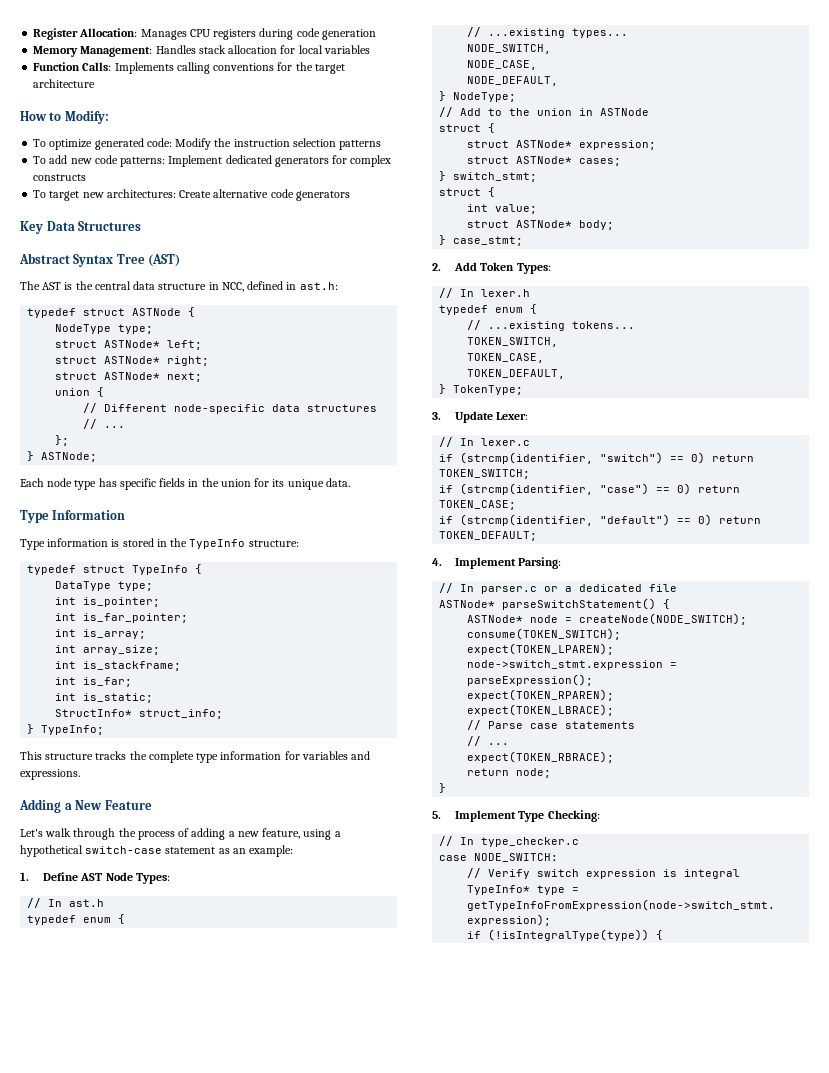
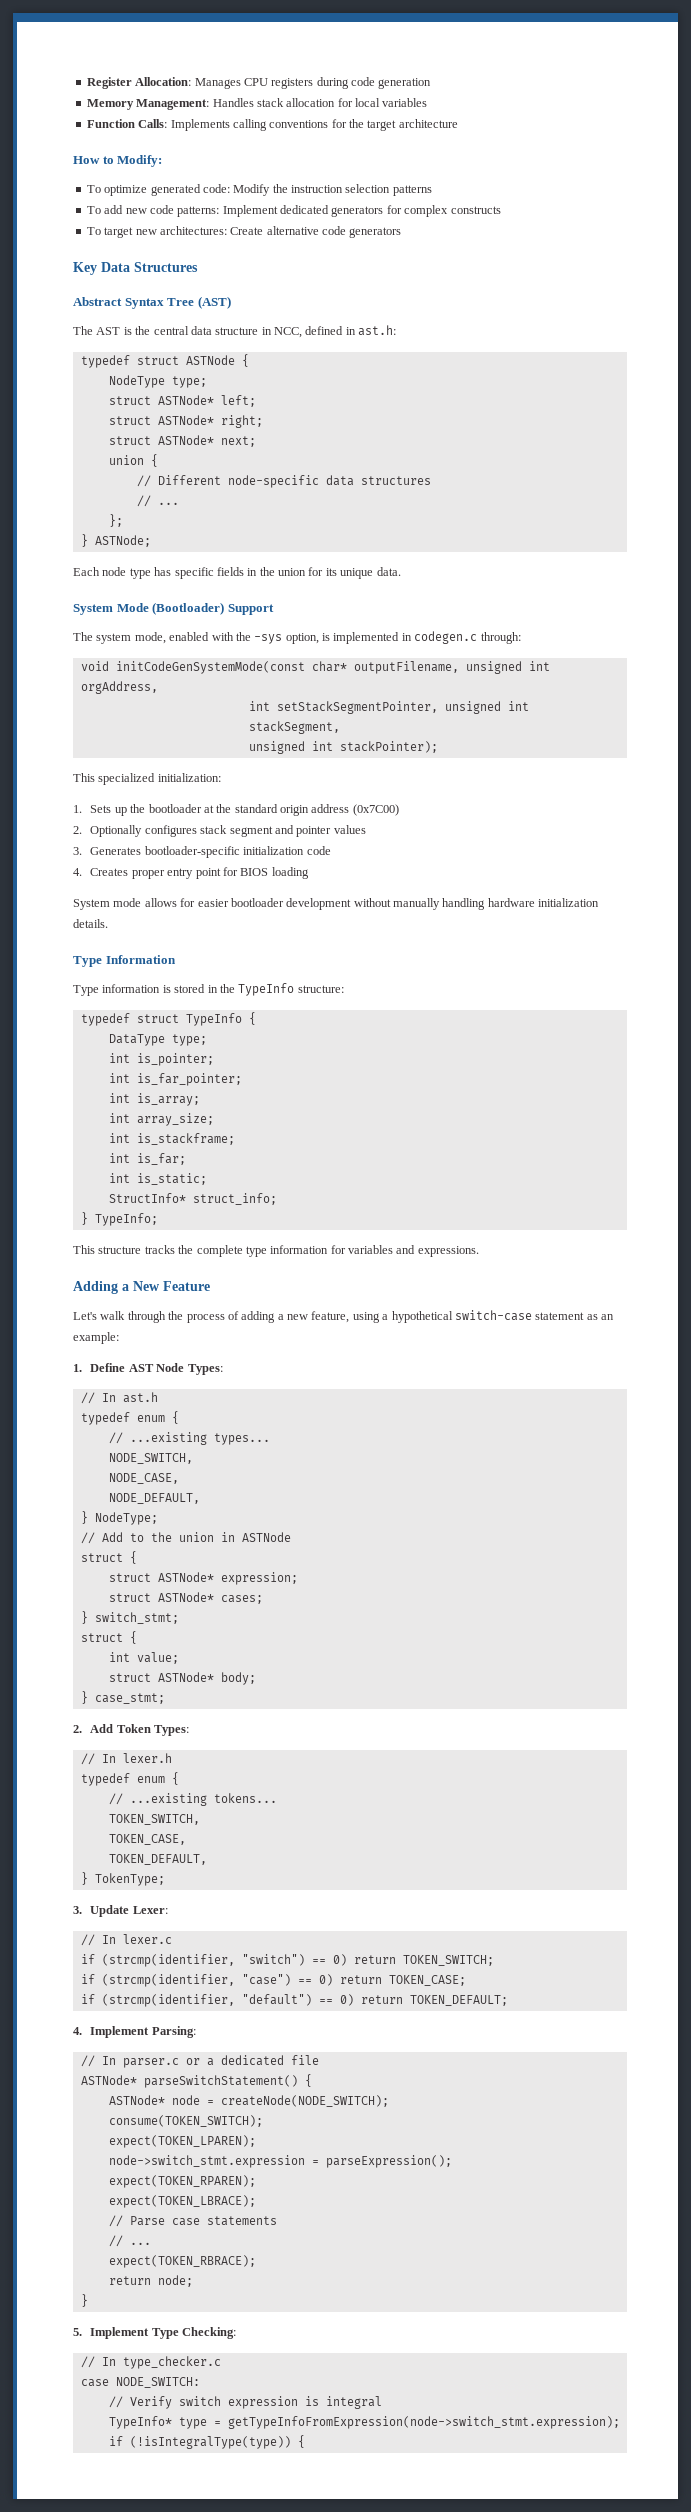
(350, 482) none -> [73,602,274,615] [73,631,521,644] [80,661,550,674] [80,681,158,694] [248,701,529,714] [248,721,340,734] [248,741,438,754] [73,773,221,785] [73,804,399,816] [73,825,366,837] [73,846,331,858] [73,867,309,879] [73,898,600,910] [73,919,108,928] // System Mode (Bootloader) Support // The system mode, enabled with the -sys option, is implemented in codegen.c through: // void initCodeGenSystemMode(const char* outputFilename, unsigned int orgAddress, // int setStackSegmentPointer, unsigned int stackSegment, // unsigned int stackPointer); // This specialized initialization: // 1. Sets up the bootloader at the standard origin address (0x7C00) // 2. Optionally configures stack segment and pointer values // 3. Generates bootloader-specific initialization code // 4. Creates proper entry point for BIOS loading // System mode allows for easier bootloader development without manually handling hardware initialization details.

